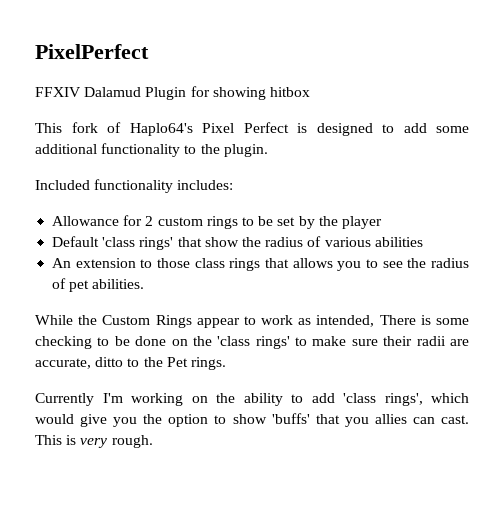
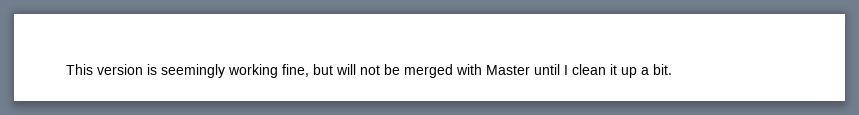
[35,44,149,59] [35,86,310,100] [35,122,469,136] [35,143,268,157] [35,179,234,193] [52,215,382,229] [52,236,423,250] [52,258,470,271] [52,278,145,292] [35,315,470,328] [35,336,469,349] [35,357,226,370] [35,393,469,406] [35,413,469,427] [35,435,153,448] PixelPerfect // FFXIV Dalamud Plugin for showing hitbox // This fork of Haplo64's Pixel Perfect is designed to add some additional functionality to the plugin. // Included functionality includes: // Allowance for 2 custom rings to be set by the player // Default 'class rings' that show the radius of various abilities // An extension to those class rings that allows you to see the radius of pet abilities. // While the Custom Rings appear to work as intended, There is some checking to be done on the 'class rings' to make sure their radii are accurate, ditto to the Pet rings. // Currently I'm working on the ability to add 'class rings', which would give you the option to show 'buffs' that you allies can cast. This is very rough. -> [66,64,672,78] This version is seemingly working fine, but will not be merged with Master until I clean it up a bit.

